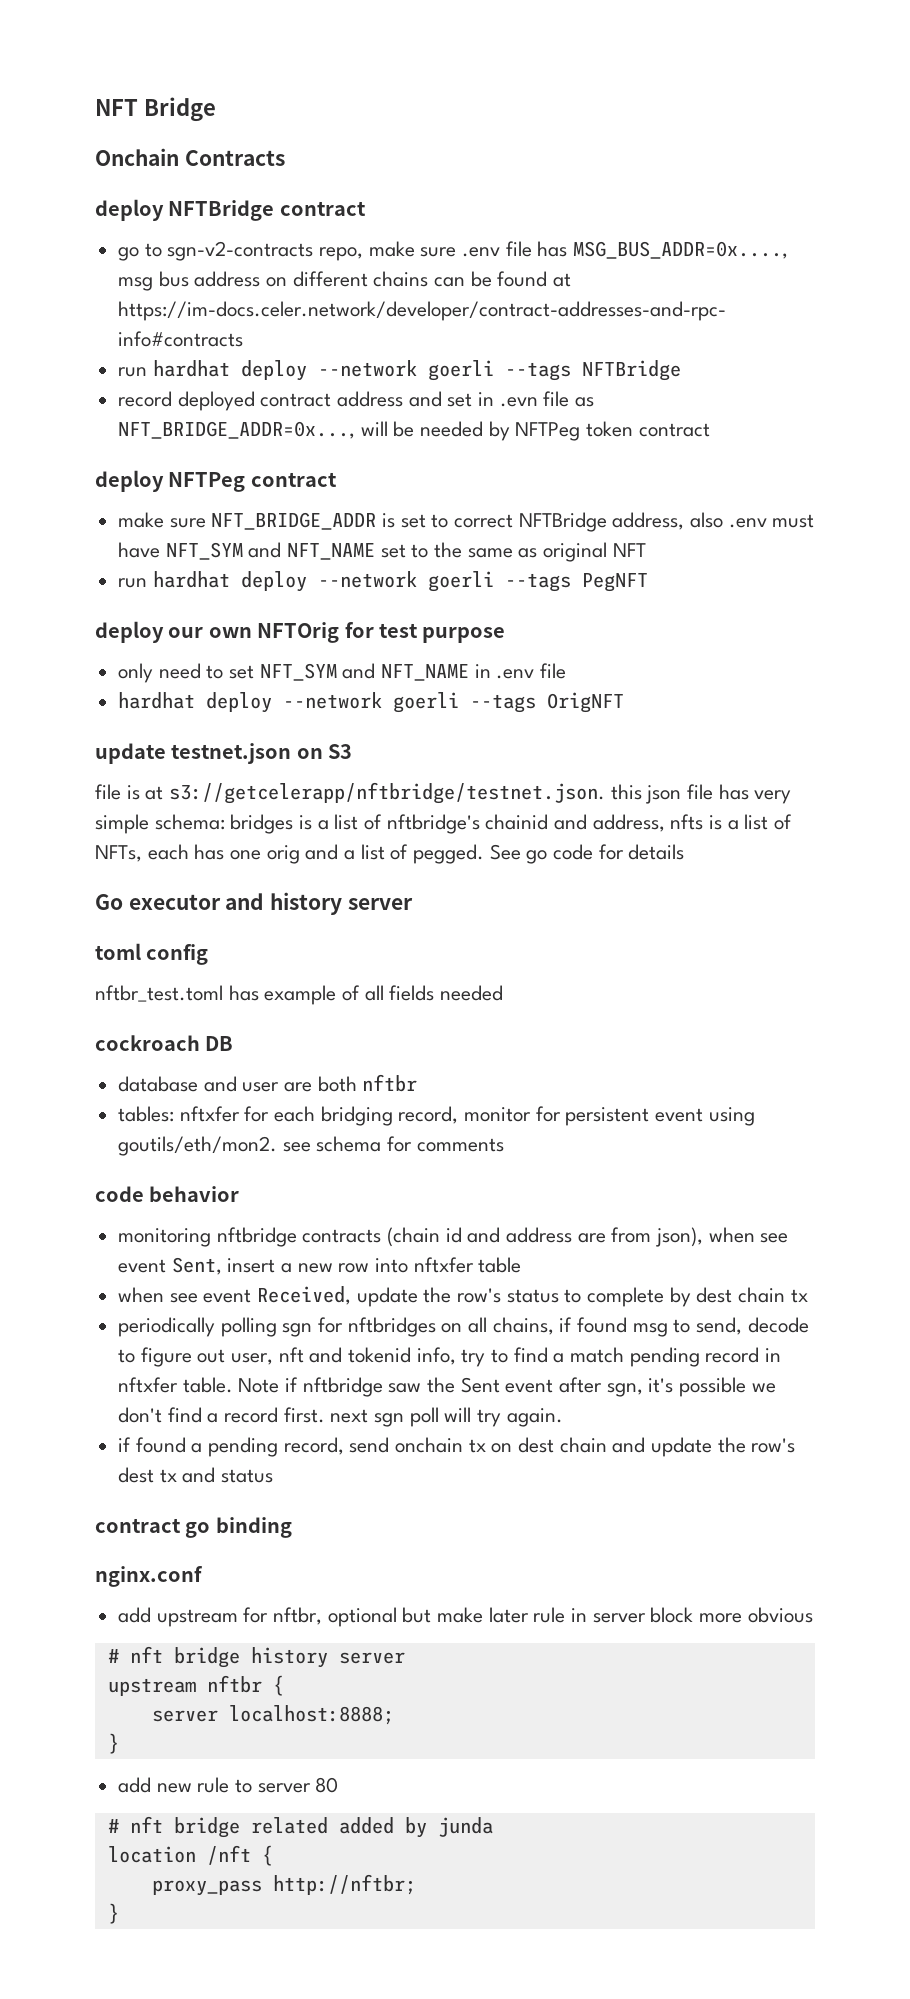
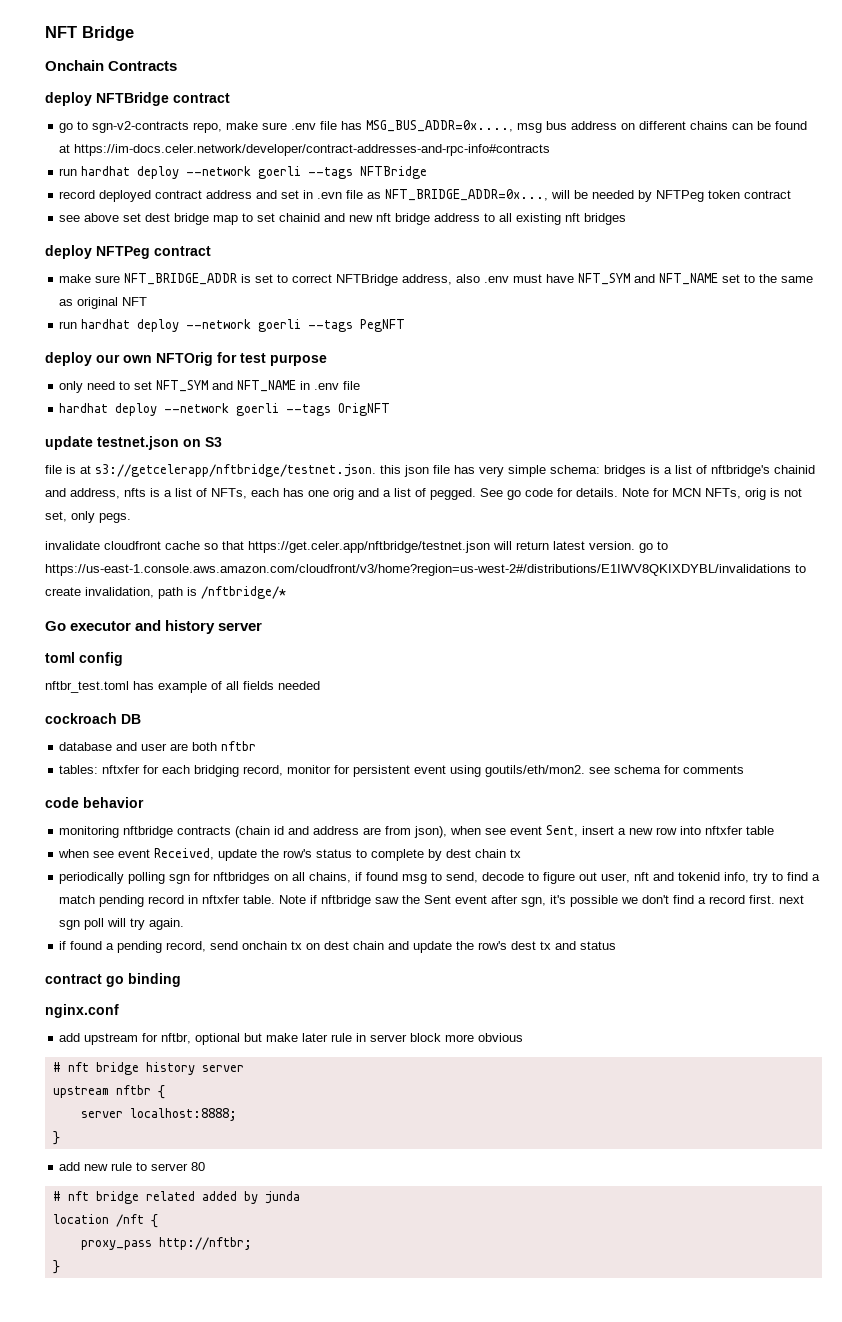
(710, 430) none -> [59,213,627,225] // see above set dest bridge map to set chainid and new nft bridge address to all existing nft bridges
[628,844,685,860] details -> [576,488,802,500] [45,511,131,523] [45,541,668,553] [45,564,806,576] [45,586,286,599] details. Note for MCN NFTs, orig is not set, only pegs. // invalidate cloudfront cache so that https://get.celer.app/nftbridge/testnet.json will return latest version. go to https://us-east-1.console.aws.amazon.com/cloudfront/v3/home?region=us-west-2#/distributions/E1IWV8QKIXDYBL/invalidations to create invalidation, path is /nftbridge/*

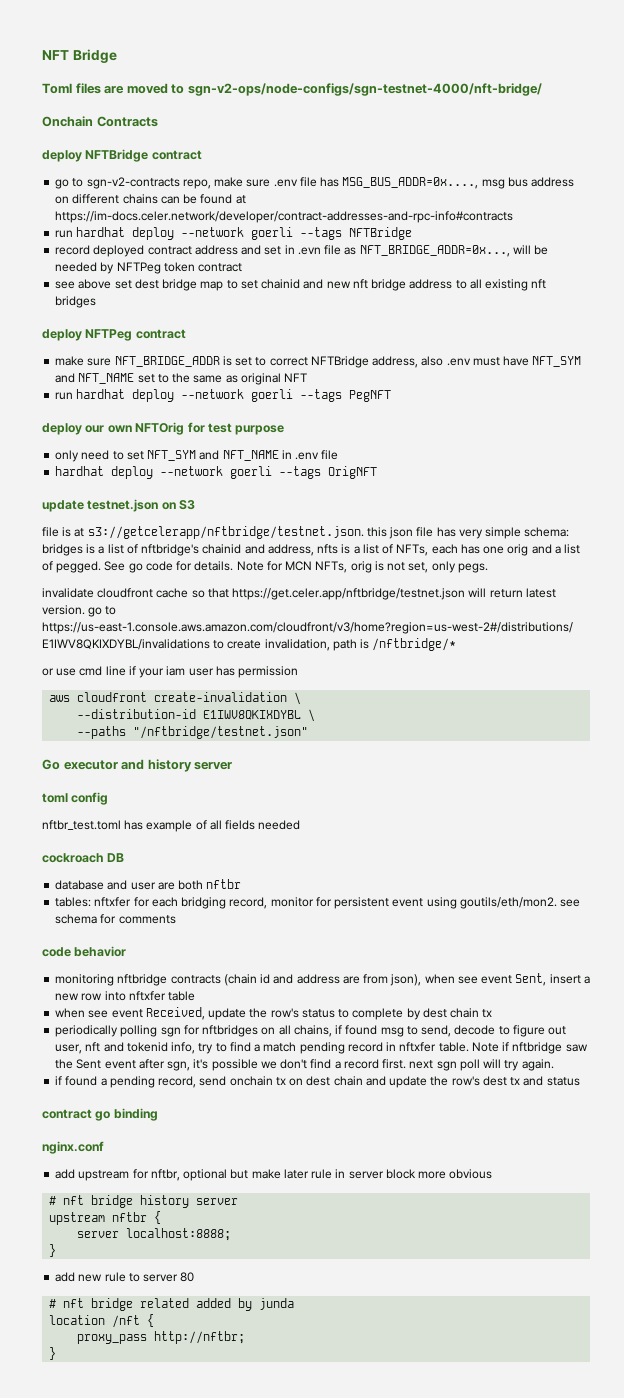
(134, 33) none -> [42,83,542,96] // Toml files are moved to sgn-v2-ops/node-configs/sgn-testnet-4000/nft-bridge/
(286, 592) none -> [42,666,299,678] [49,692,302,705] [77,709,316,722] [77,726,309,739] // or use cmd line if your iam user has permission // aws cloudfront create-invalidation \ // --distribution-id E1IWV8QKIXDYBL \ // --paths "/nftbridge/testnet.json"

